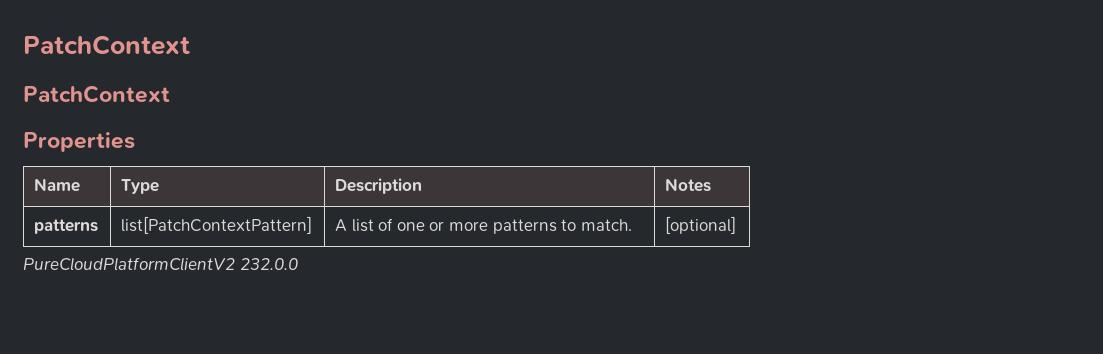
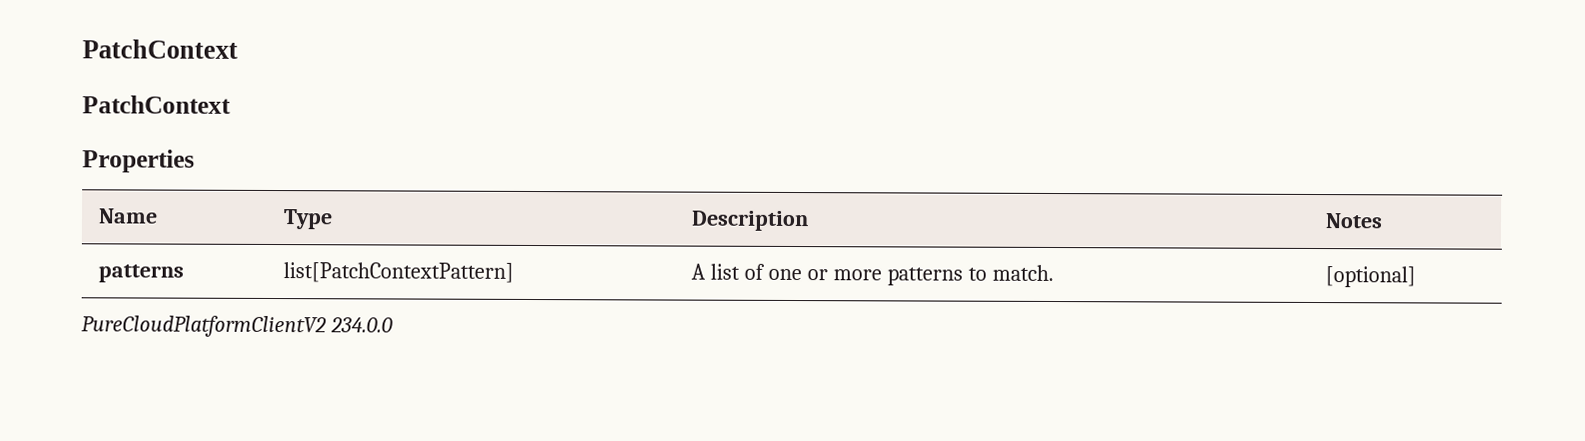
[239,258,298,270] 232.0.0 -> [329,317,393,333] 234.0.0

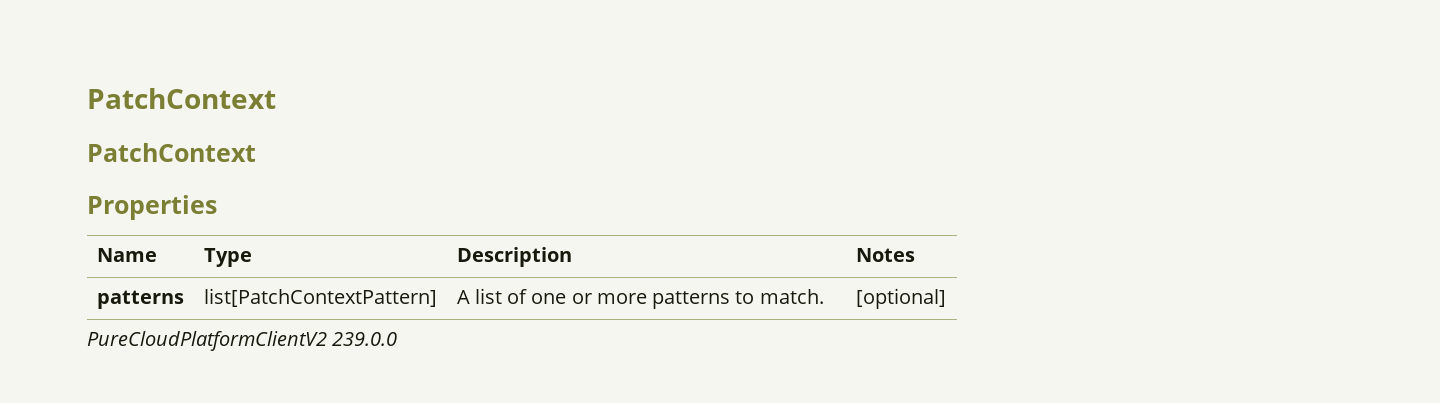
[329,317,393,333] 234.0.0 -> [332,332,398,346] 239.0.0

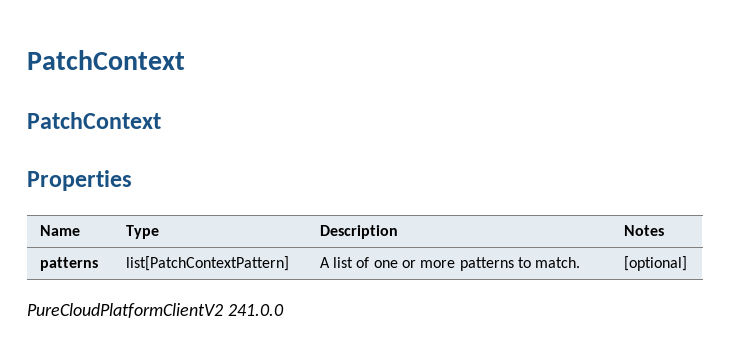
[332,332,398,346] 239.0.0 -> [227,304,284,316] 241.0.0

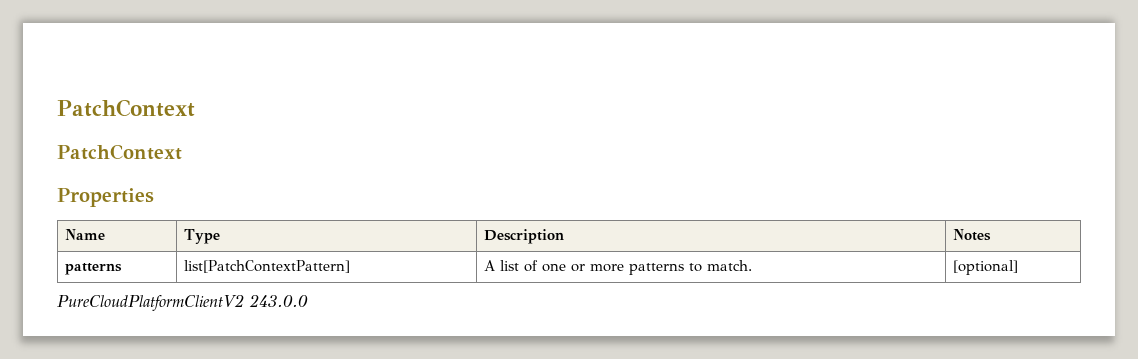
[227,304,284,316] 241.0.0 -> [249,294,308,307] 243.0.0

